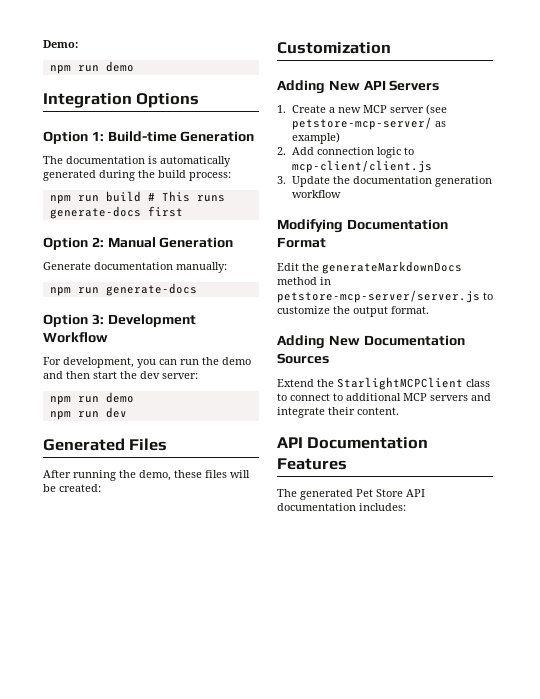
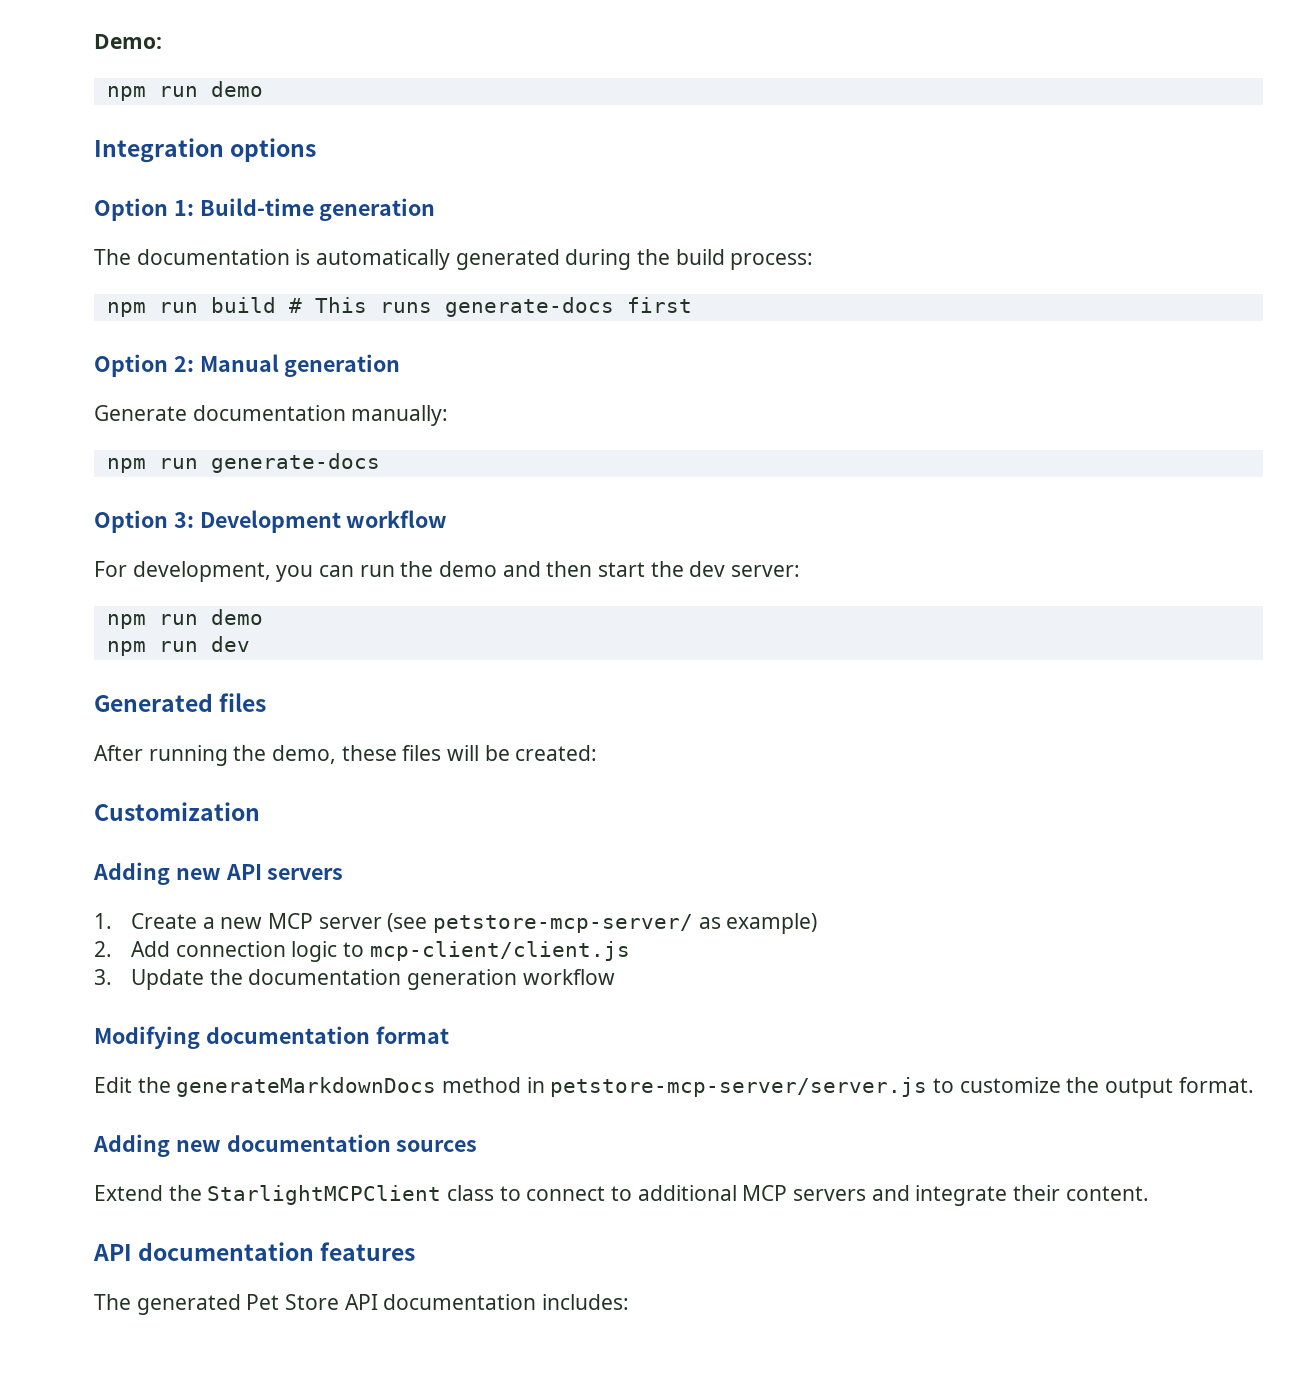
[136,93,200,108] Options -> [230,138,317,162] options
[180,131,255,142] Generation -> [319,198,436,221] generation
[159,237,234,248] Generation -> [284,354,401,377] generation
[43,332,108,343] Workflow -> [346,510,448,528] workflow
[129,438,168,451] Files -> [219,693,267,712] files
[328,80,440,91] New API Servers -> [175,864,344,880] new API servers
[346,219,448,230] [277,237,326,248] Documentation Format -> [205,1026,449,1044] documentation format
[328,335,465,346] [277,353,329,364] New Documentation Sources -> [175,1134,478,1152] new documentation sources
[307,437,429,449] [277,458,347,470] Documentation Features -> [138,1242,416,1261] documentation features

